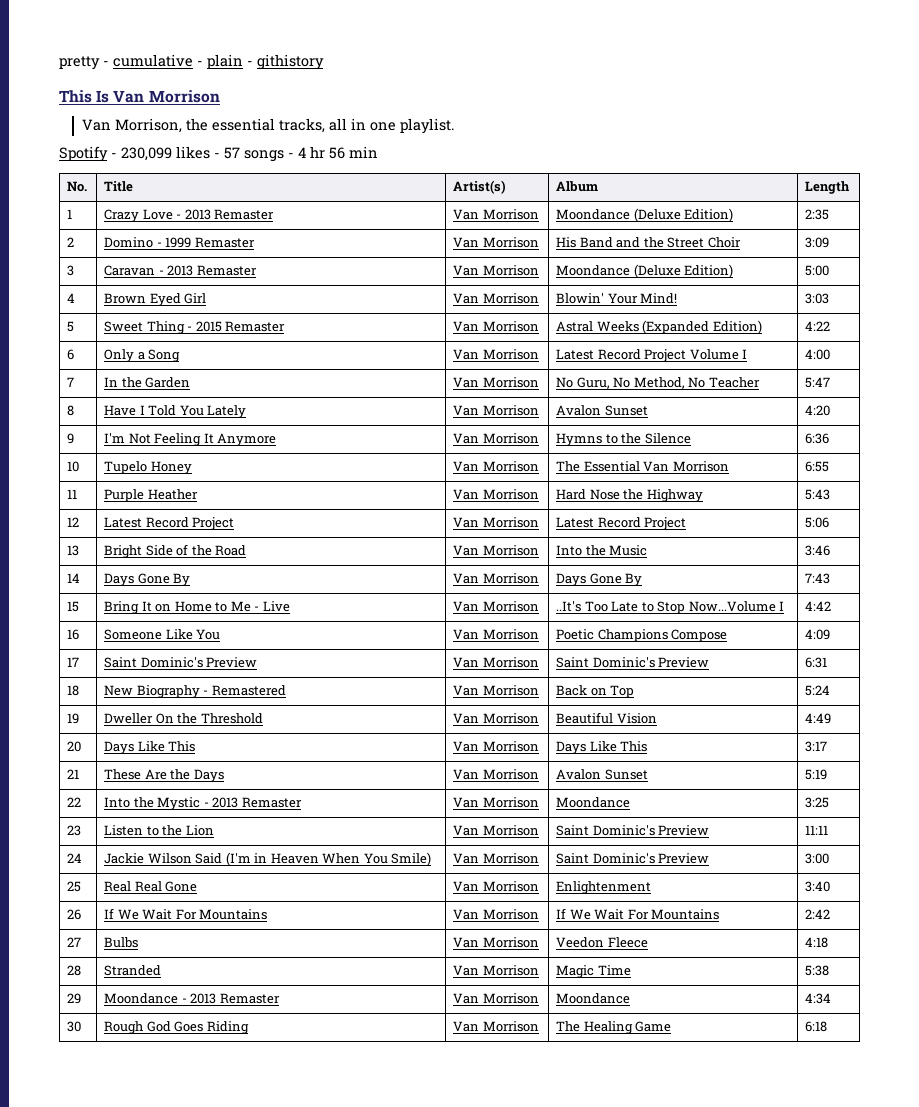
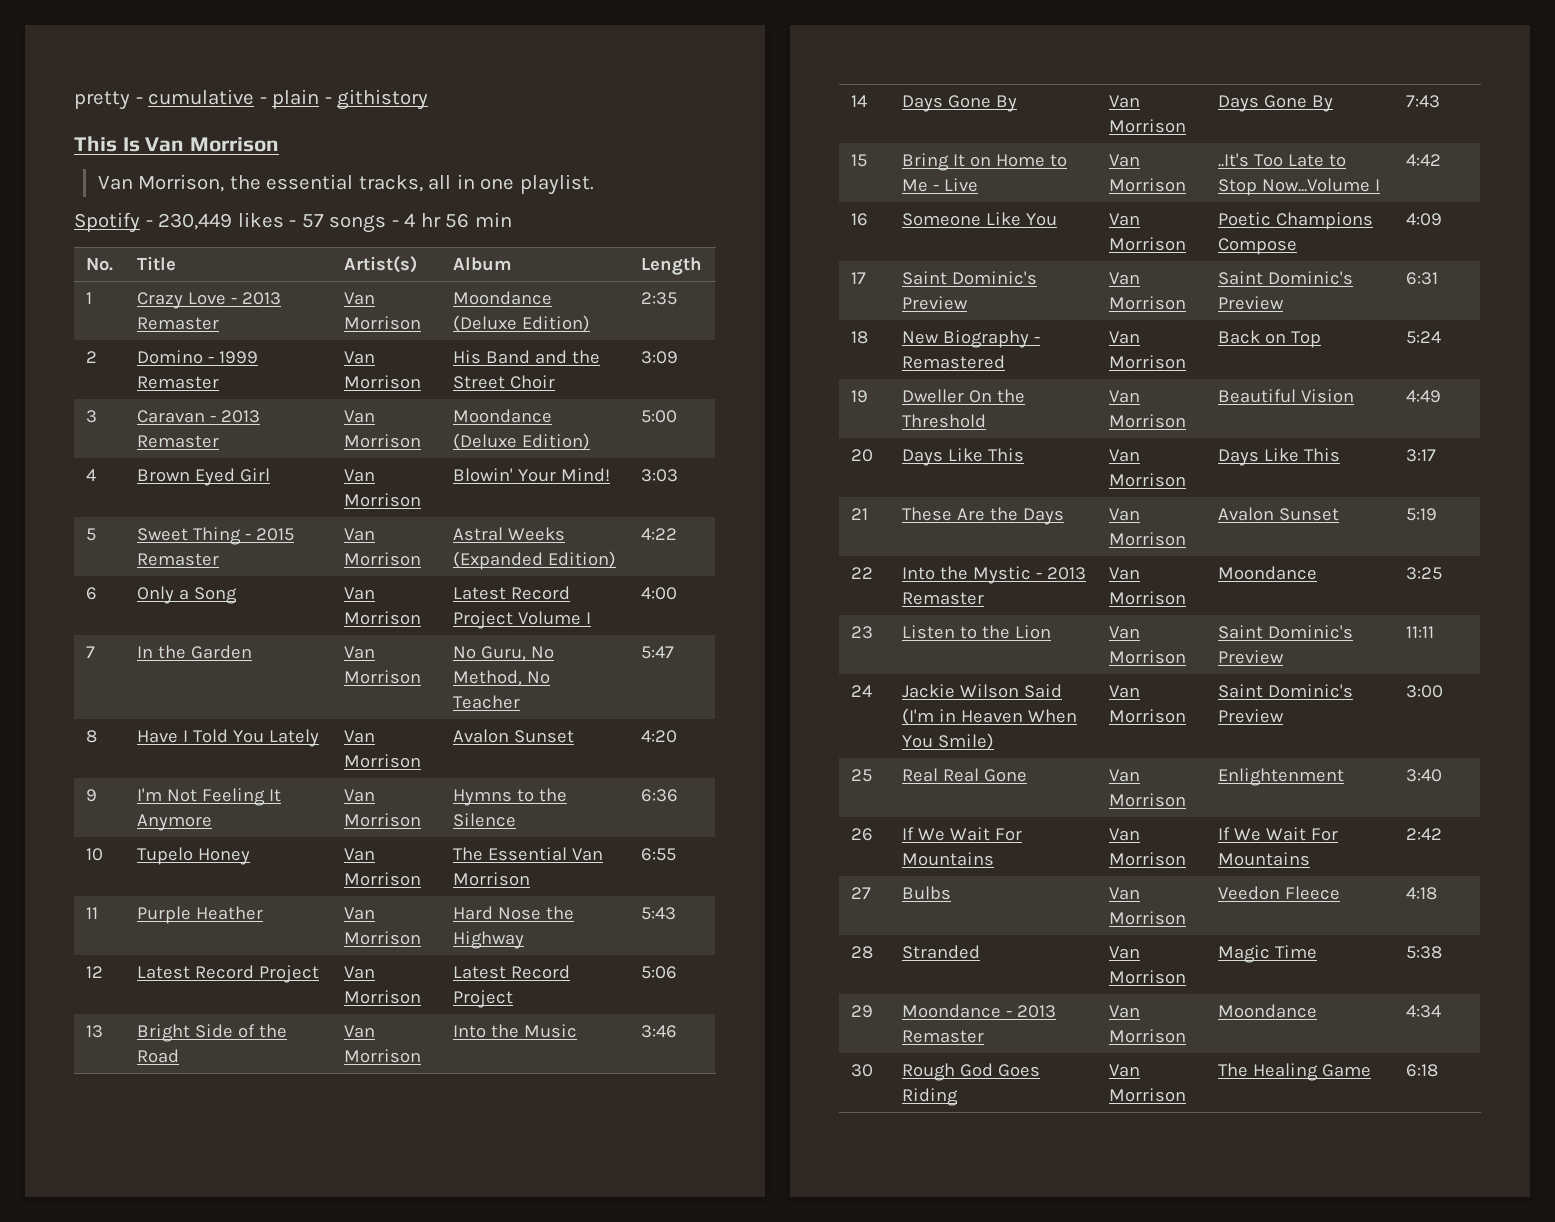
[121,147,172,161] 230,099 -> [158,213,233,230] 230,449

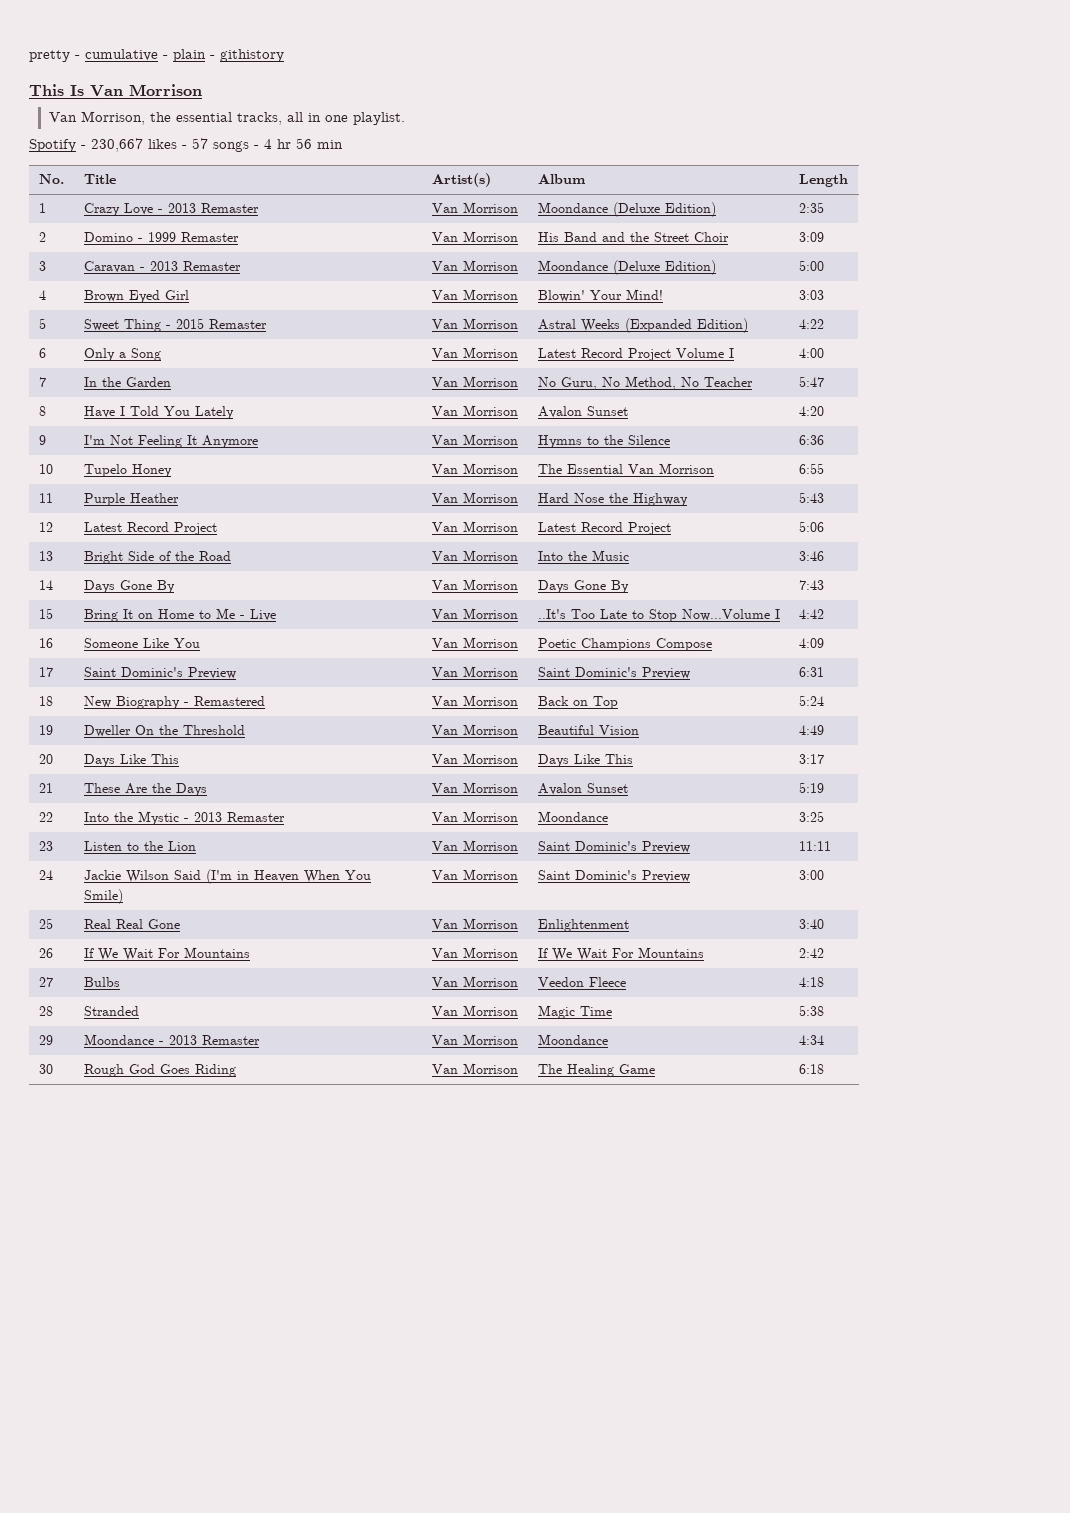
[158,213,233,230] 230,449 -> [91,138,143,152] 230,667

